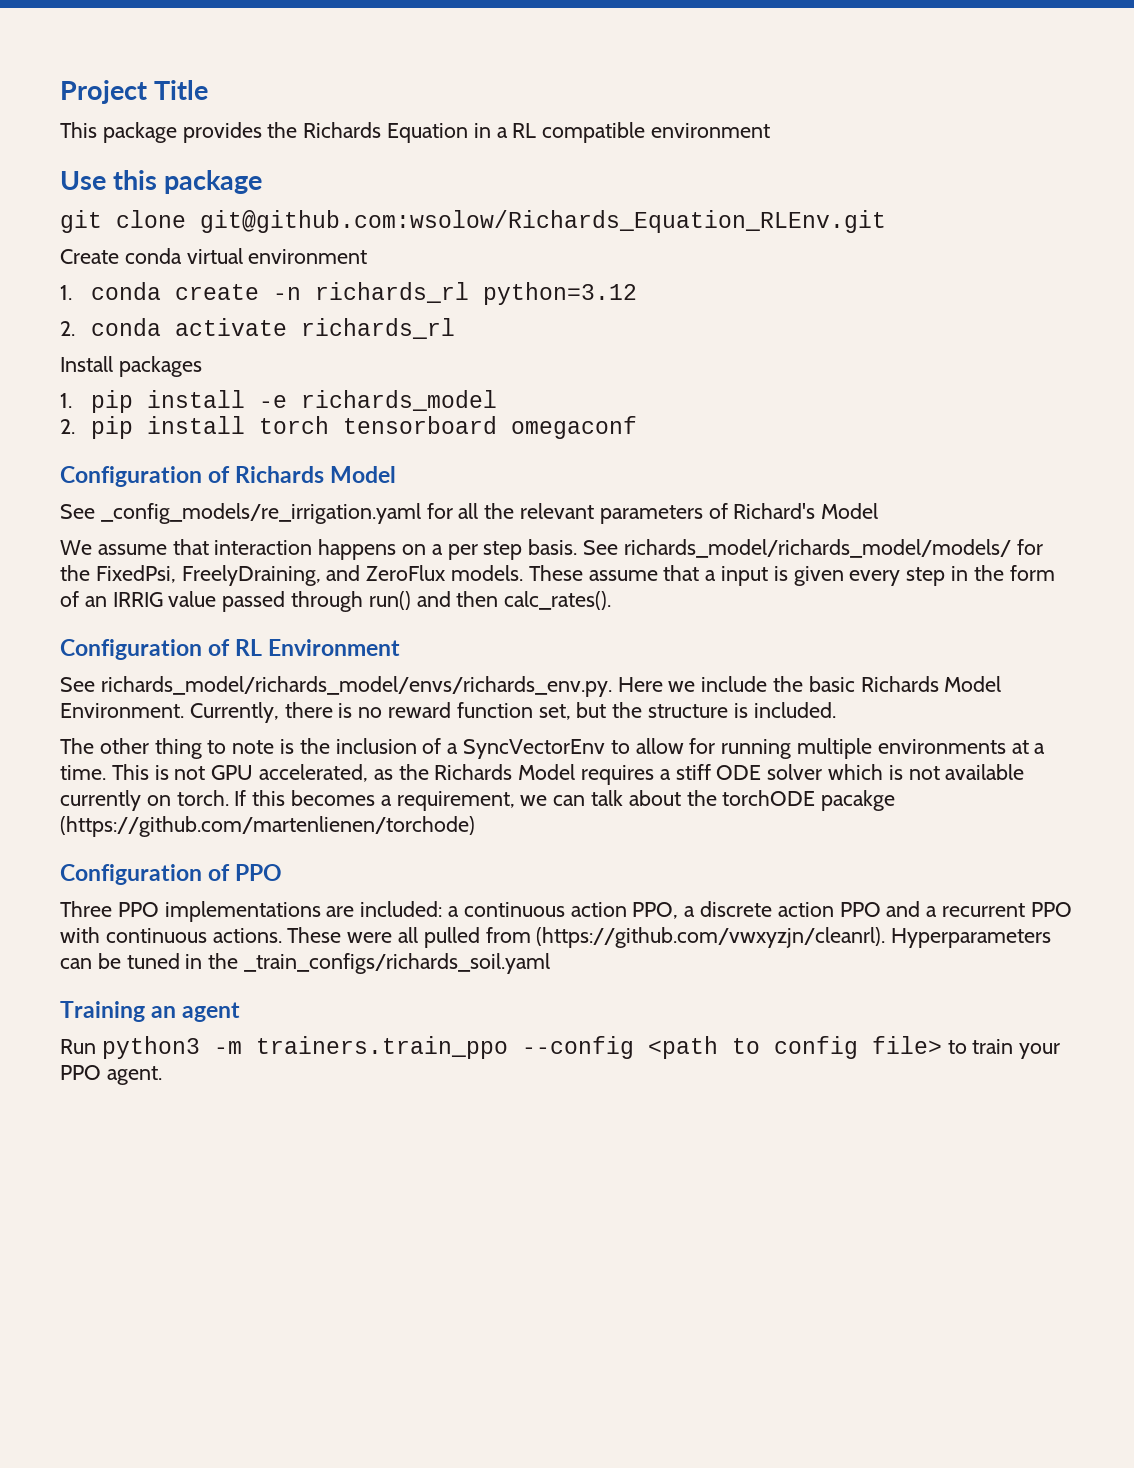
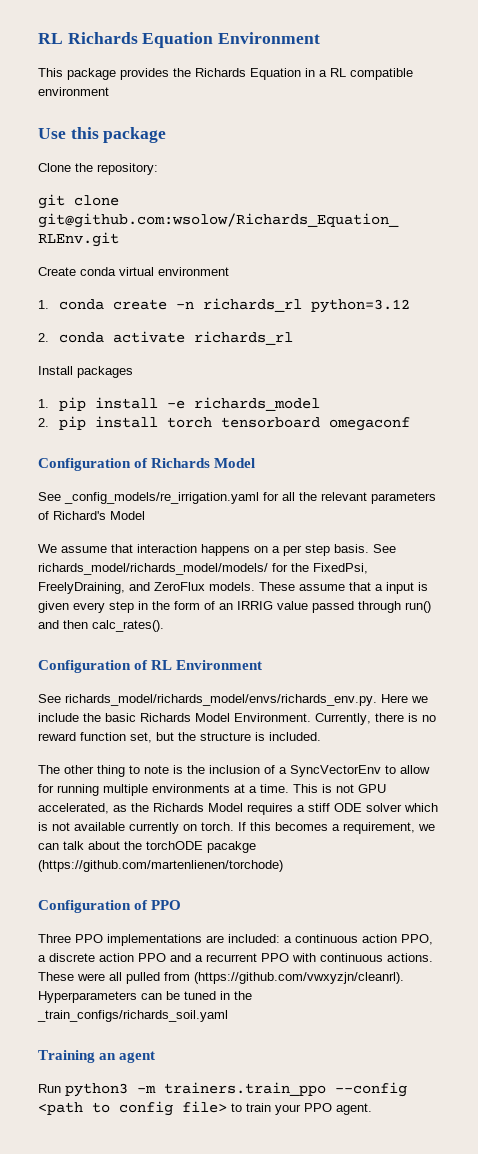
[60,80,209,104] Project Title -> [38,32,321,48] RL Richards Equation Environment
(263, 182) none -> [38,163,158,175] // Clone the repository:

